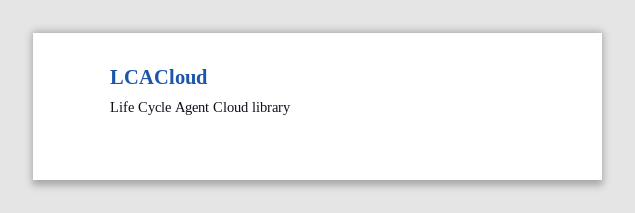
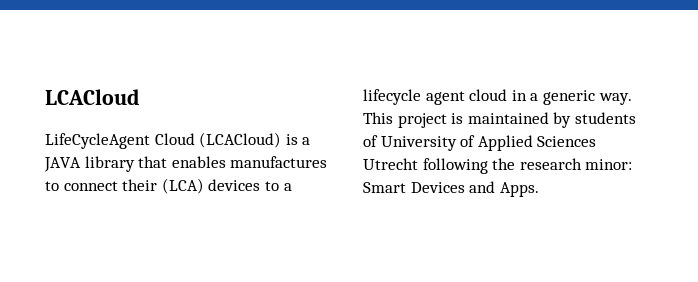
[110,101,291,115] Life Cycle Agent Cloud library -> [45,132,311,149] [44,156,328,172] [45,178,292,194] [363,89,632,105] [363,112,636,128] [363,135,597,151] [363,158,633,174] [363,181,539,197] LifeCycleAgent Cloud (LCACloud) is a JAVA library that enables manufactures to connect their (LCA) devices to a lifecycle agent cloud in a generic way. This project is maintained by students of University of Applied Sciences Utrecht following the research minor: Smart Devices and Apps.

